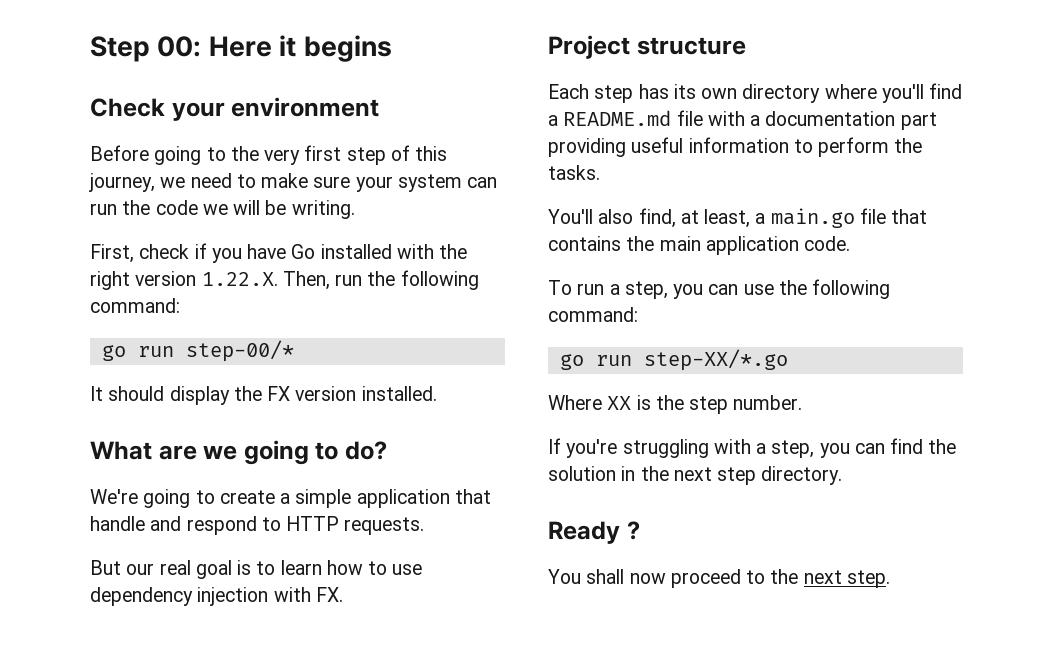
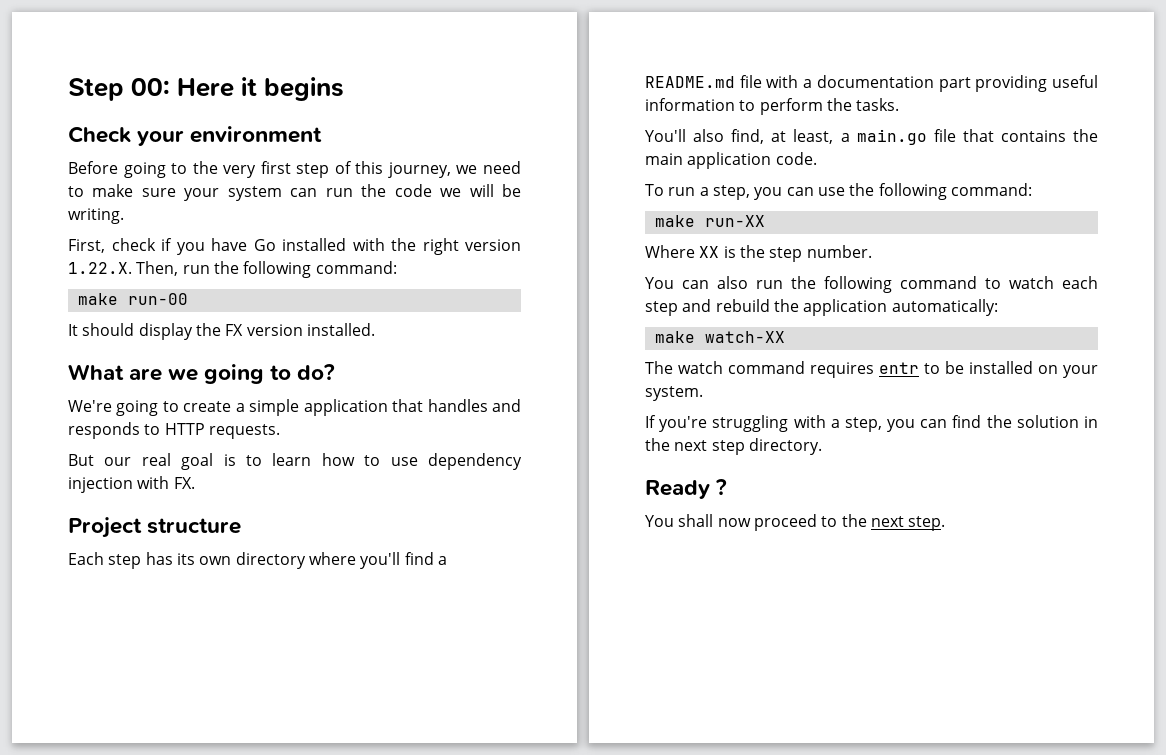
[101,340,294,362] go run step-00/* -> [77,293,188,305] make run-00
[90,516,257,535] handle and respond -> [427,399,521,412] [68,422,140,439] handles and responds
[559,349,788,371] go run step-XX/*.go -> [654,215,765,227] make run-XX
(803, 402) none -> [645,276,1098,293] [645,299,998,316] [654,331,785,343] [645,361,1098,378] [645,386,703,401] // You can also run the following command to watch each step and rebuild the application automatically: // make watch-XX // The watch command requires entr to be installed on your system.

